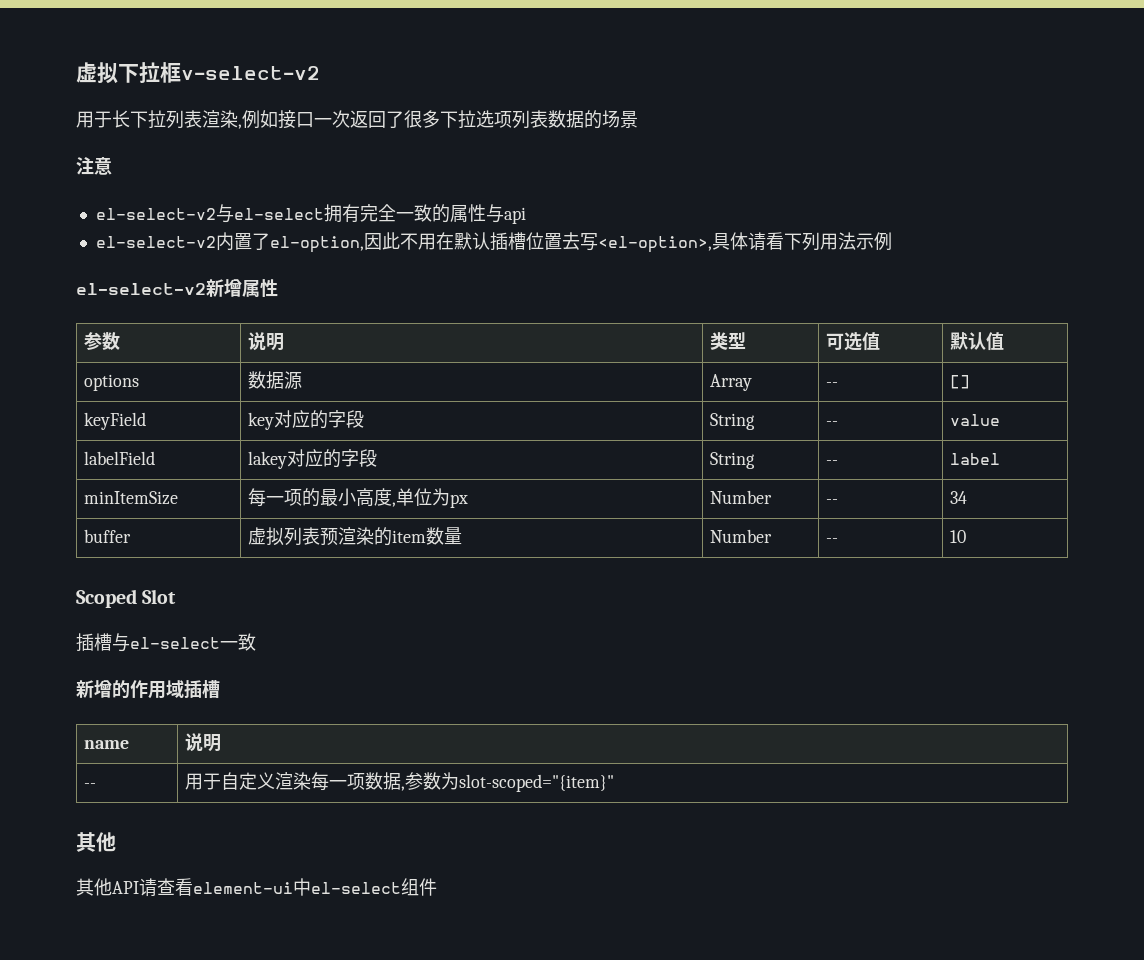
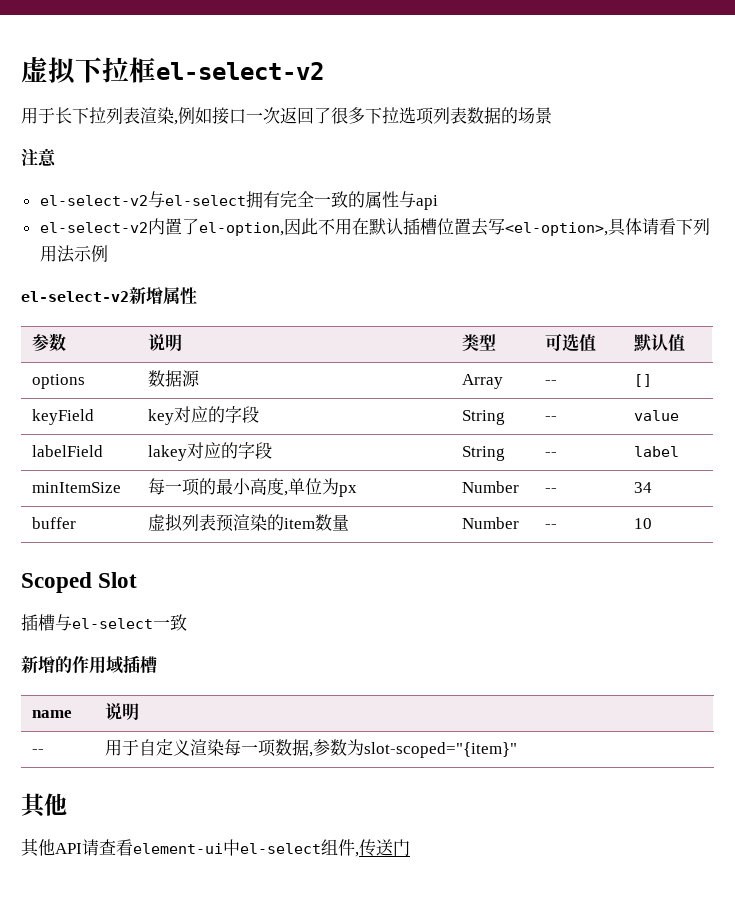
[181,66,320,80] v-select-v2 -> [156,62,324,80] el-select-v2
(437, 887) none -> [355,839,410,857] ,传送门

